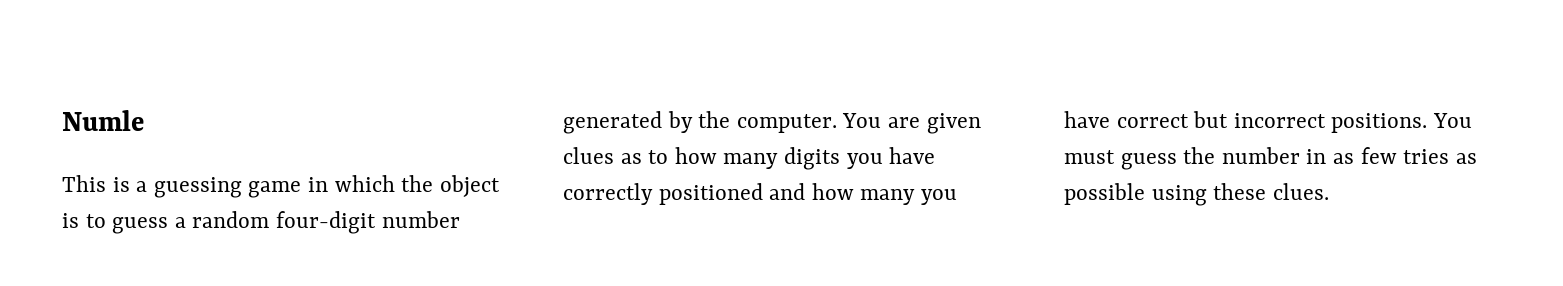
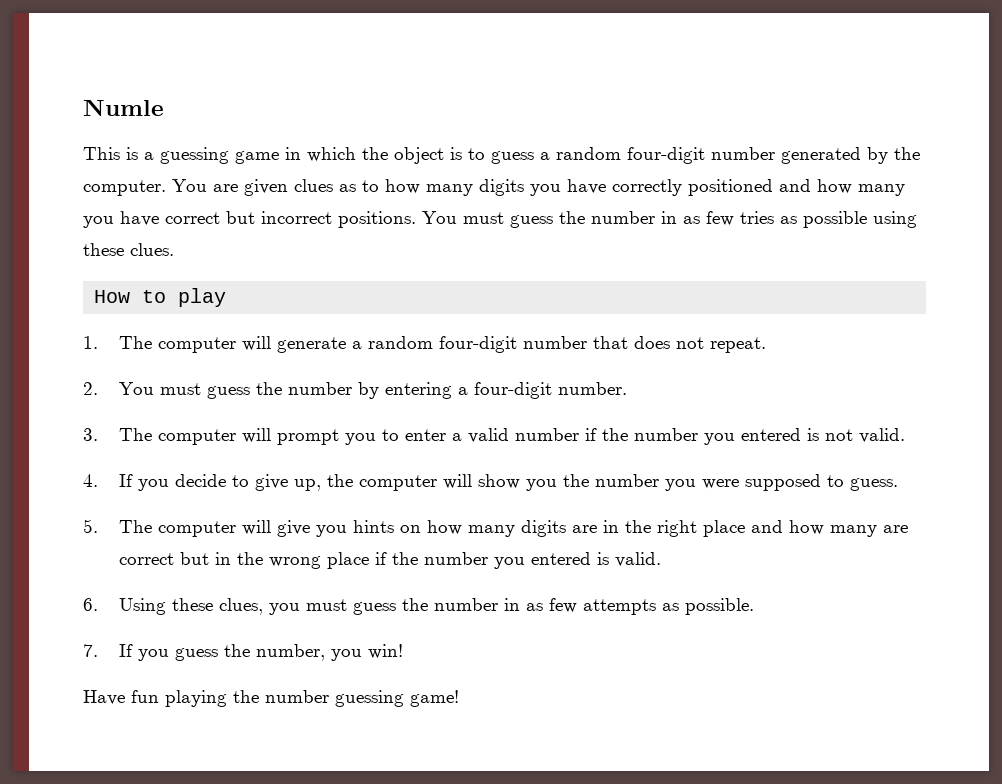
(1329, 191) none -> [94,288,227,307] [83,336,766,353] [83,382,627,399] [83,428,905,445] [83,474,898,491] [83,519,908,537] [118,552,661,569] [83,598,754,615] [83,644,403,661] [83,690,459,707] // How to play // 1. The computer will generate a random four-digit number that does not repeat. // 2. You must guess the number by entering a four-digit number. // 3. The computer will prompt you to enter a valid number if the number you entered is not valid. // 4. If you decide to give up, the computer will show you the number you were supposed to guess. // 5. The computer will give you hints on how many digits are in the right place and how many are correct but in the wrong place if the number you entered is valid. // 6. Using these clues, you must guess the number in as few attempts as possible. // 7. If you guess the number, you win! // Have fun playing the number guessing game!

